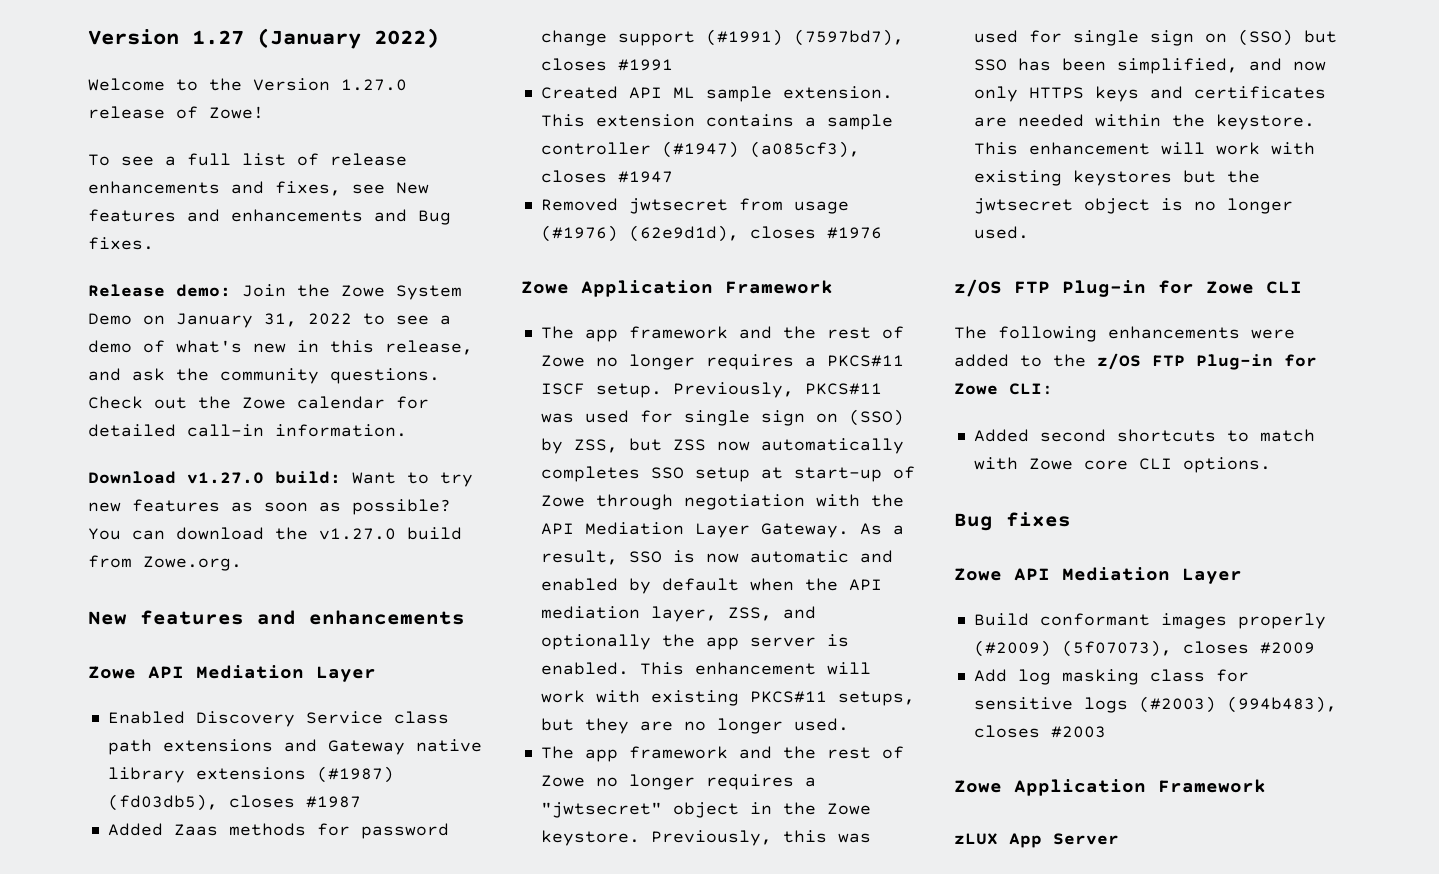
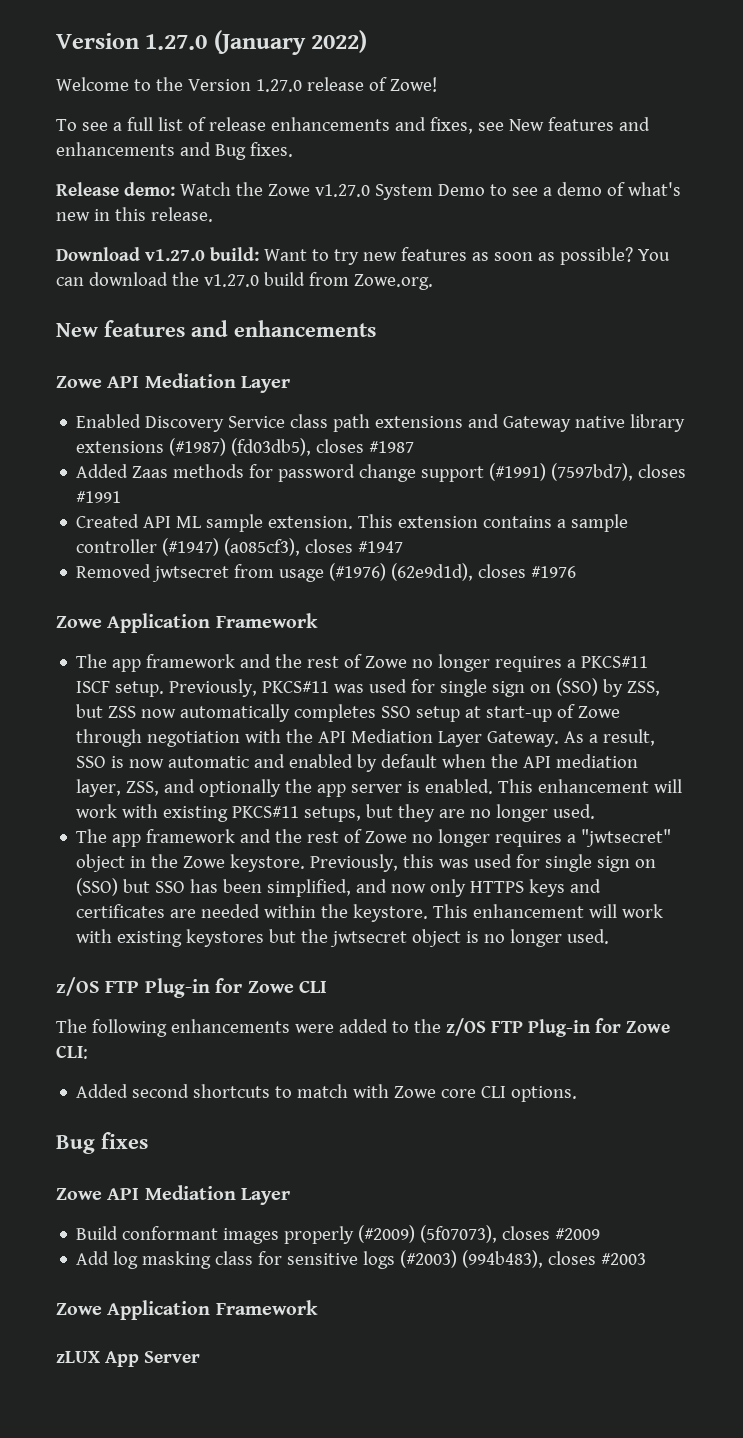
[88,29,244,45] Version 1.27 -> [56,33,208,50] Version 1.27.0
[242,284,385,297] Join the Zowe -> [179,182,370,197] Watch the Zowe v1.27.0
[143,313,352,328] on January 31, 2022 -> (485, 190) none
[385,340,473,355] [88,368,440,384] [88,396,429,409] [88,424,407,437] release, and ask the community questions. Check out the Zowe calendar for detailed call-in information. -> [150,207,213,222] release.

